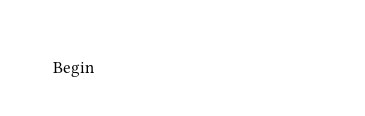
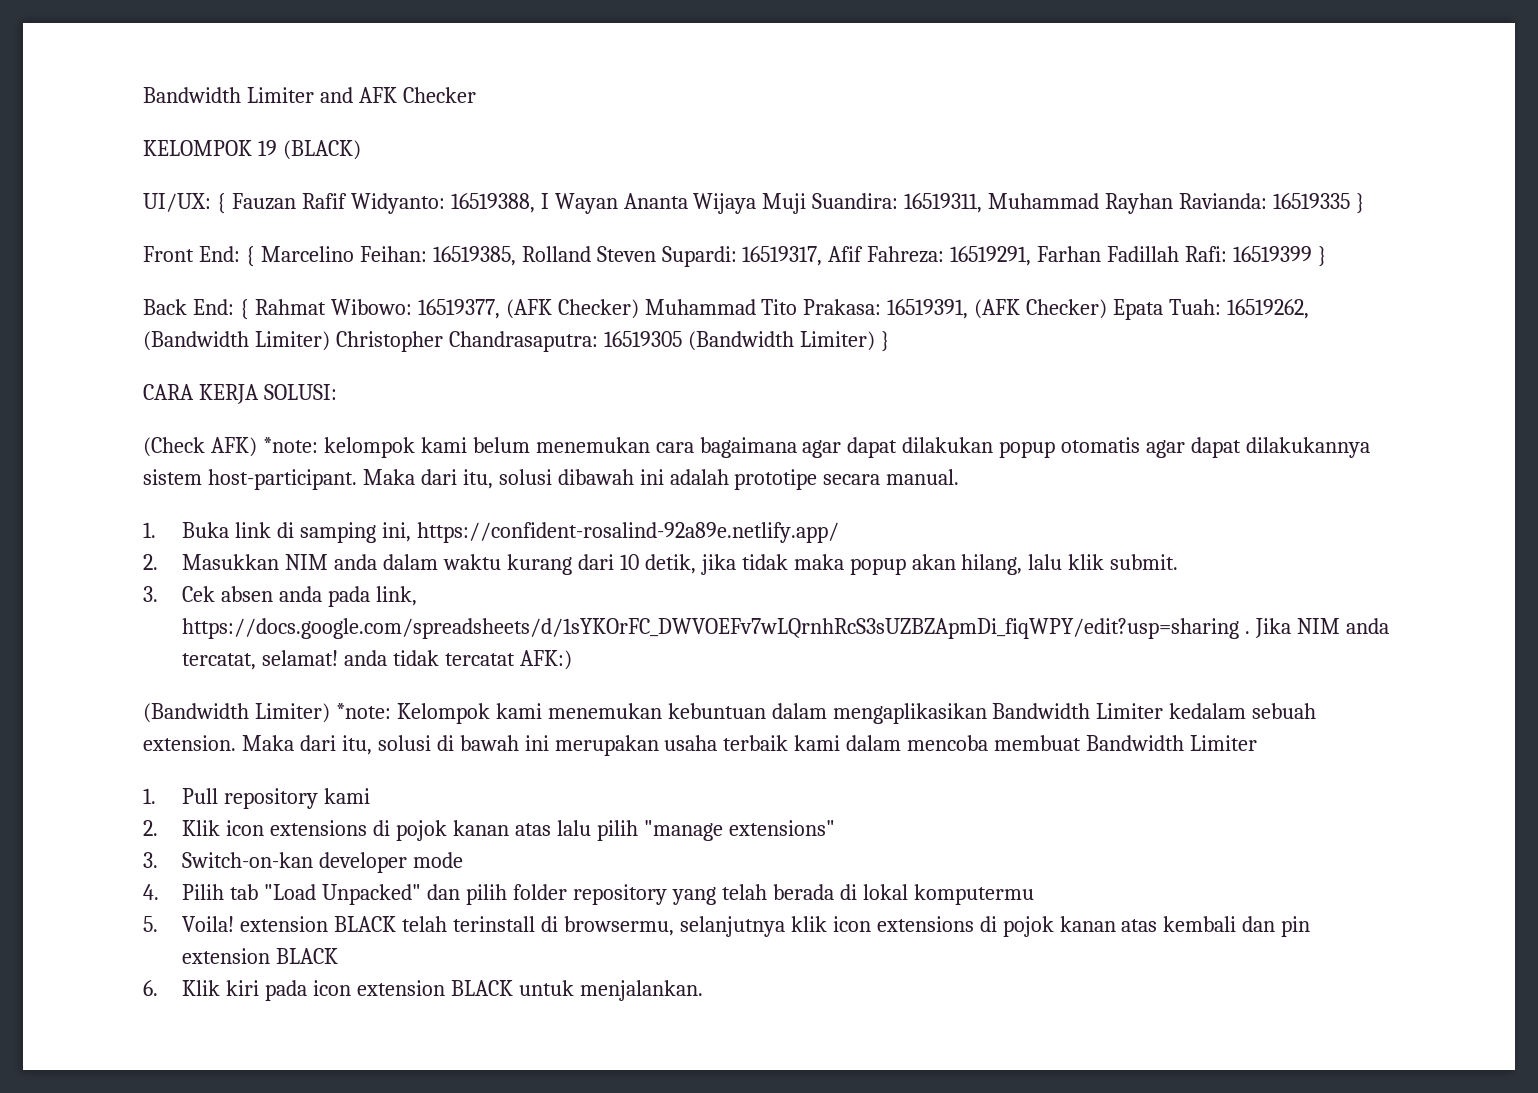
[53,62,94,77] Begin -> [143,87,476,103] [143,140,361,160] [143,193,1365,214] [143,246,1327,267] [143,299,1310,320] [143,331,890,352] [143,384,337,404] [143,437,1371,458] [143,469,960,490] [143,522,839,543] [143,554,1179,575] [143,586,418,607] [182,618,1390,639] [182,650,572,670] [143,703,1317,724] [143,735,1258,756] [143,788,371,809] [143,820,835,841] [143,852,464,873] [143,884,1034,905] [143,916,1311,937] [182,948,339,964] [143,980,703,1001] Bandwidth Limiter and AFK Checker // KELOMPOK 19 (BLACK) // UI/UX: { Fauzan Rafif Widyanto: 16519388, I Wayan Ananta Wijaya Muji Suandira: 16519311, Muhammad Rayhan Ravianda: 16519335 } // Front End: { Marcelino Feihan: 16519385, Rolland Steven Supardi: 16519317, Afif Fahreza: 16519291, Farhan Fadillah Rafi: 16519399 } // Back End: { Rahmat Wibowo: 16519377, (AFK Checker) Muhammad Tito Prakasa: 16519391, (AFK Checker) Epata Tuah: 16519262, (Bandwidth Limiter) Christopher Chandrasaputra: 16519305 (Bandwidth Limiter) } // CARA KERJA SOLUSI: // (Check AFK) *note: kelompok kami belum menemukan cara bagaimana agar dapat dilakukan popup otomatis agar dapat dilakukannya sistem host-participant. Maka dari itu, solusi dibawah ini adalah prototipe secara manual. // 1. Buka link di samping ini, https://confident-rosalind-92a89e.netlify.app/ // 2. Masukkan NIM anda dalam waktu kurang dari 10 detik, jika tidak maka popup akan hilang, lalu klik submit. // 3. Cek absen anda pada link, https://docs.google.com/spreadsheets/d/1sYKOrFC_DWVOEFv7wLQrnhRcS3sUZBZApmDi_fiqWPY/edit?usp=sharing . Jika NIM anda tercatat, selamat! anda tidak tercatat AFK:) // (Bandwidth Limiter) *note: Kelompok kami menemukan kebuntuan dalam mengaplikasikan Bandwidth Limiter kedalam sebuah extension. Maka dari itu, solusi di bawah ini merupakan usaha terbaik kami dalam mencoba membuat Bandwidth Limiter // 1. Pull repository kami // 2. Klik icon extensions di pojok kanan atas lalu pilih "manage extensions" // 3. Switch-on-kan developer mode // 4. Pilih tab "Load Unpacked" dan pilih folder repository yang telah berada di lokal komputermu // 5. Voila! extension BLACK telah terinstall di browsermu, selanjutnya klik icon extensions di pojok kanan atas kembali dan pin extension BLACK // 6. Klik kiri pada icon extension BLACK untuk menjalankan.

